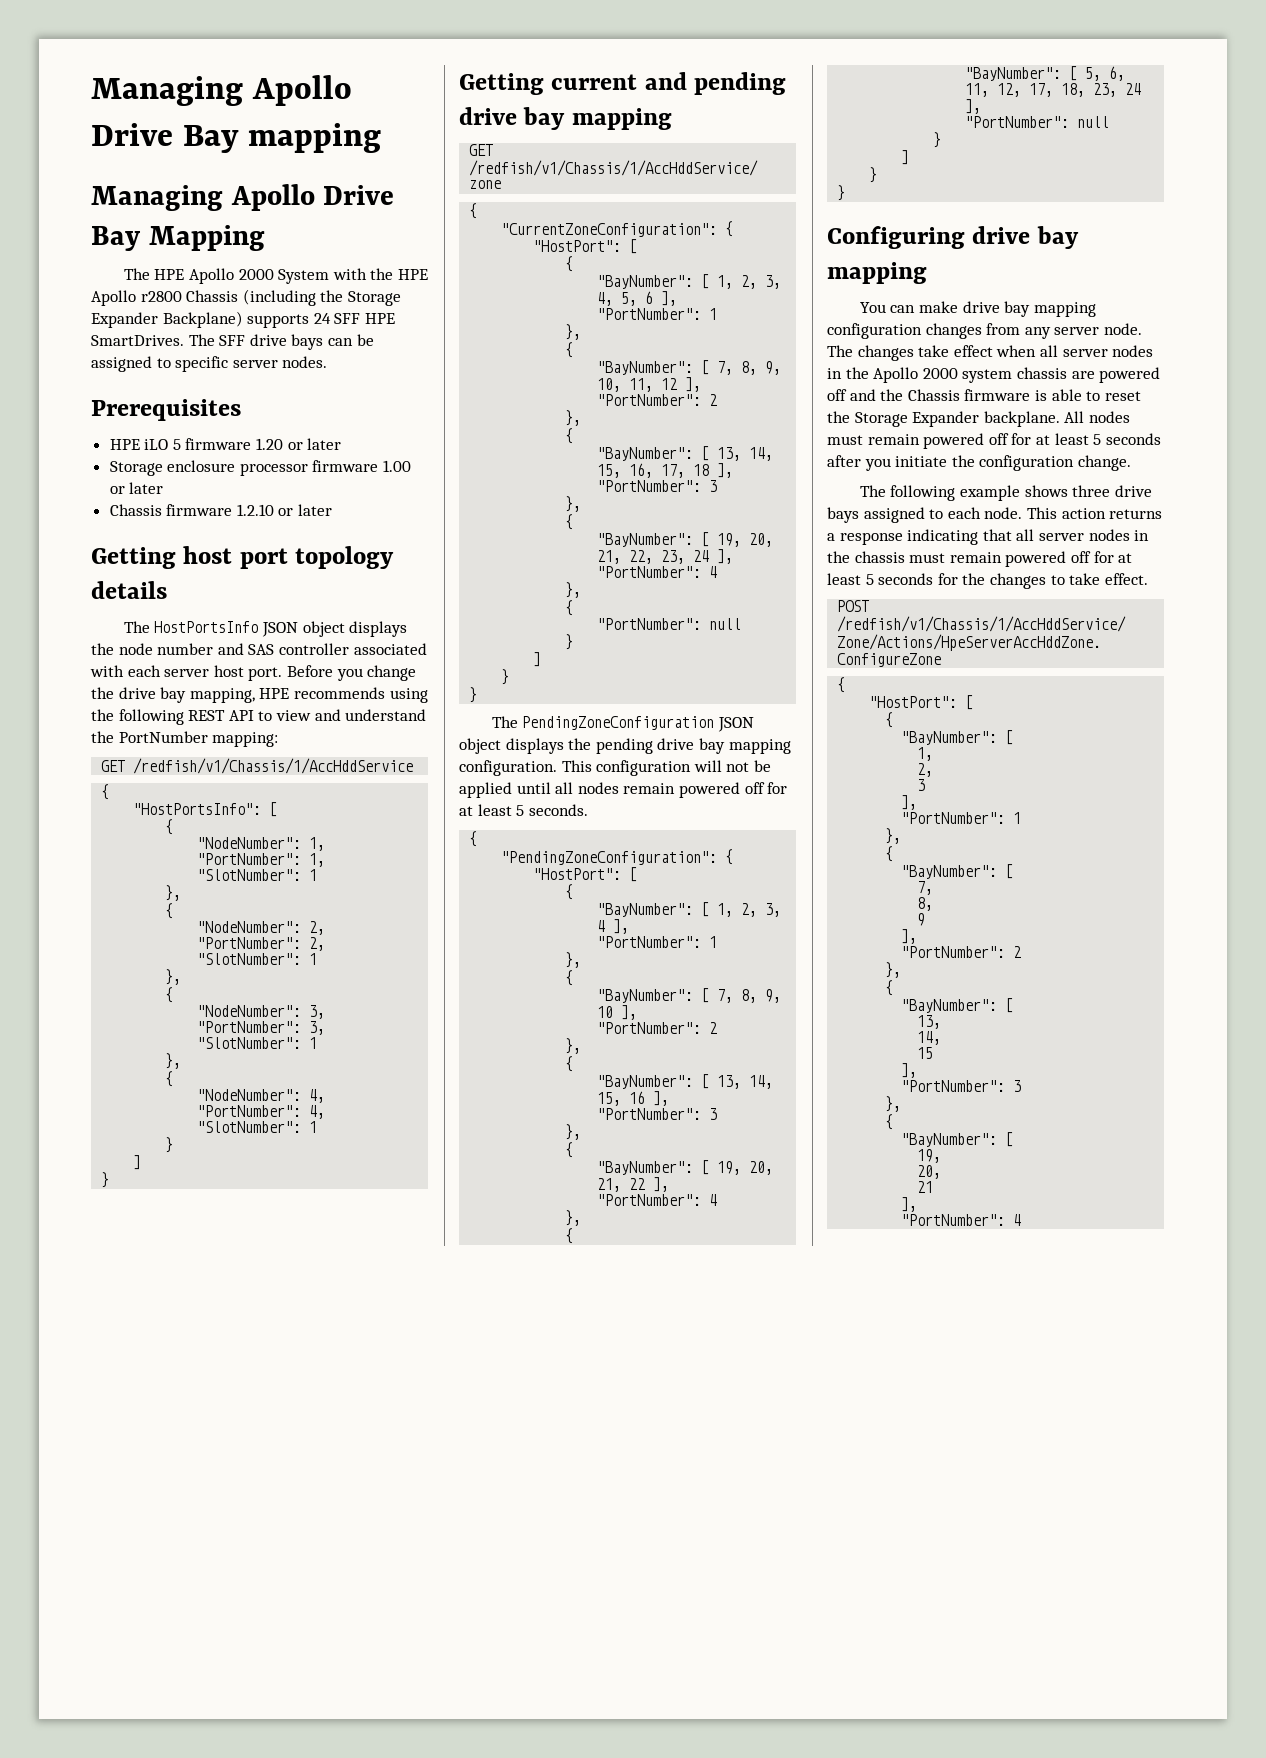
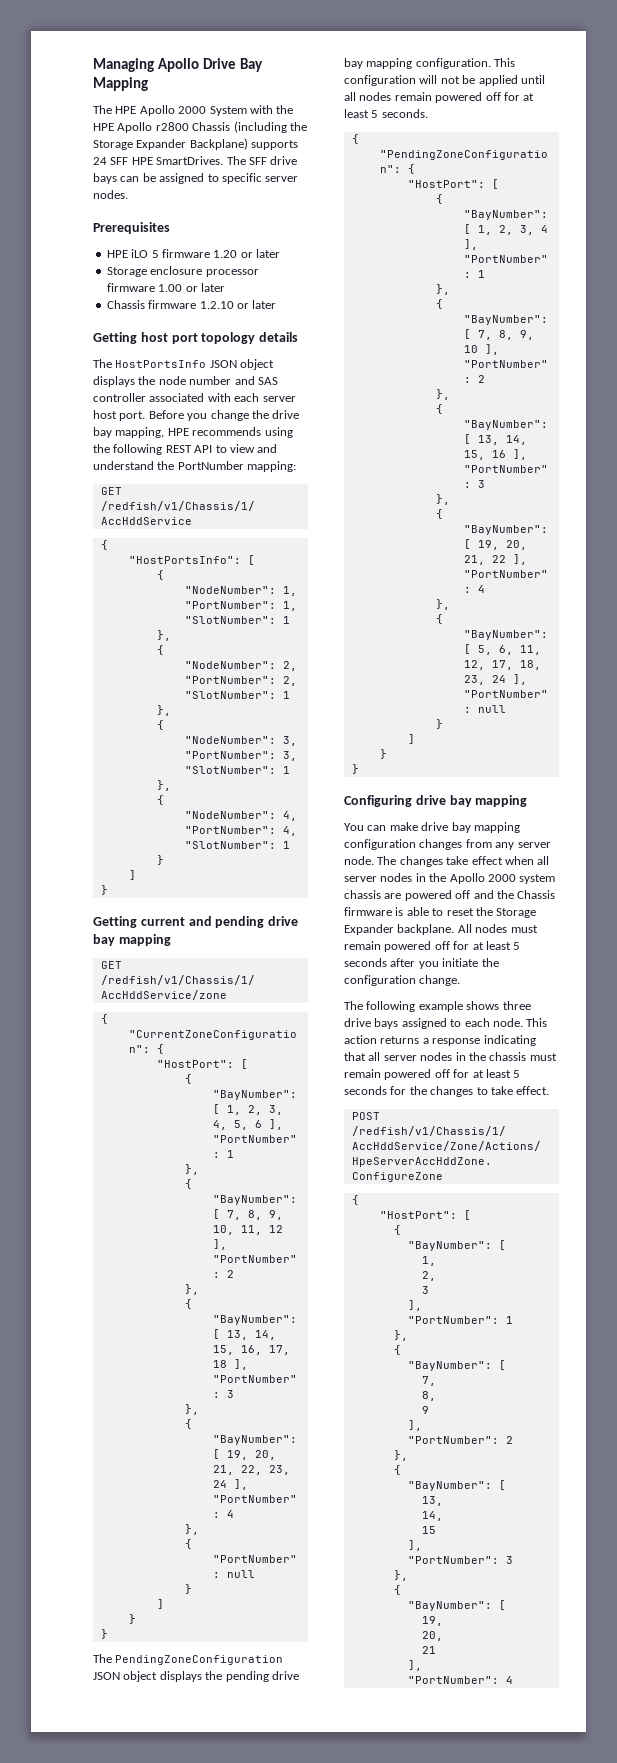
[91,75,352,106] [91,123,381,153] [91,184,395,211] [91,226,141,251] Managing Apollo Drive Bay mapping // Managing Apollo Drive Bay -> [93,58,263,72] Managing Apollo Drive Bay

